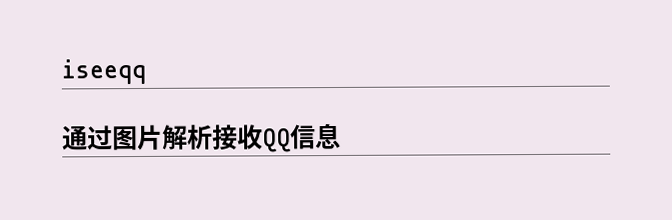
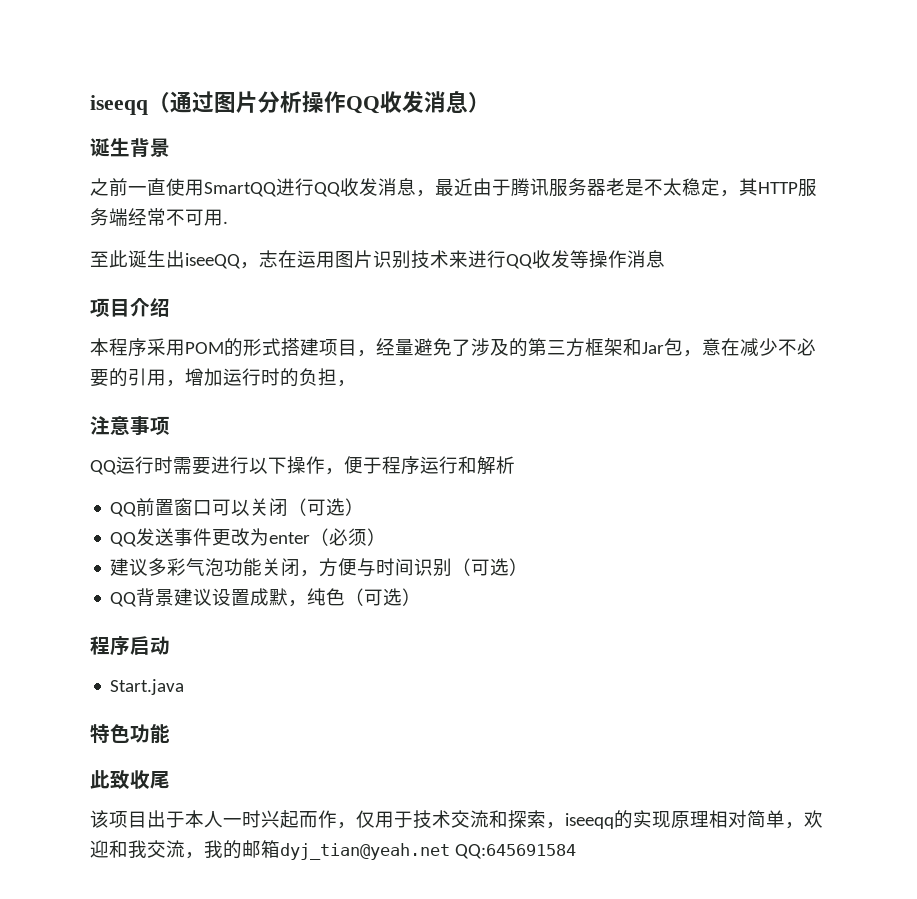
[61,58,146,85] iseeqq // -> [90,92,170,115] iseeqq（
[162,122,341,153] 解析接收QQ信息 -> [258,90,490,114] [90,138,170,158] [90,178,817,197] [90,208,228,227] [90,250,665,269] [90,298,170,317] [90,338,816,357] [90,368,356,387] [90,416,170,435] [90,456,515,475] [110,498,365,517] [110,528,387,547] [110,558,529,577] [110,588,422,607] [90,636,170,656] [110,679,185,695] [90,724,170,744] [90,770,170,789] [90,810,823,829] [90,840,576,860] 分析操作QQ收发消息） // 诞生背景 // 之前一直使用SmartQQ进行QQ收发消息，最近由于腾讯服务器老是不太稳定，其HTTP服务端经常不可用. // 至此诞生出iseeQQ，志在运用图片识别技术来进行QQ收发等操作消息 // 项目介绍 // 本程序采用POM的形式搭建项目，经量避免了涉及的第三方框架和Jar包，意在减少不必要的引用，增加运行时的负担， // 注意事项 // QQ运行时需要进行以下操作，便于程序运行和解析 // QQ前置窗口可以关闭（可选） // QQ发送事件更改为enter（必须） // 建议多彩气泡功能关闭，方便与时间识别（可选） // QQ背景建议设置成默，纯色（可选） // 程序启动 // Start.java // 特色功能 // 此致收尾 // 该项目出于本人一时兴起而作，仅用于技术交流和探索，iseeqq的实现原理相对简单，欢迎和我交流，我的邮箱dyj_tian@yeah.net QQ:645691584

